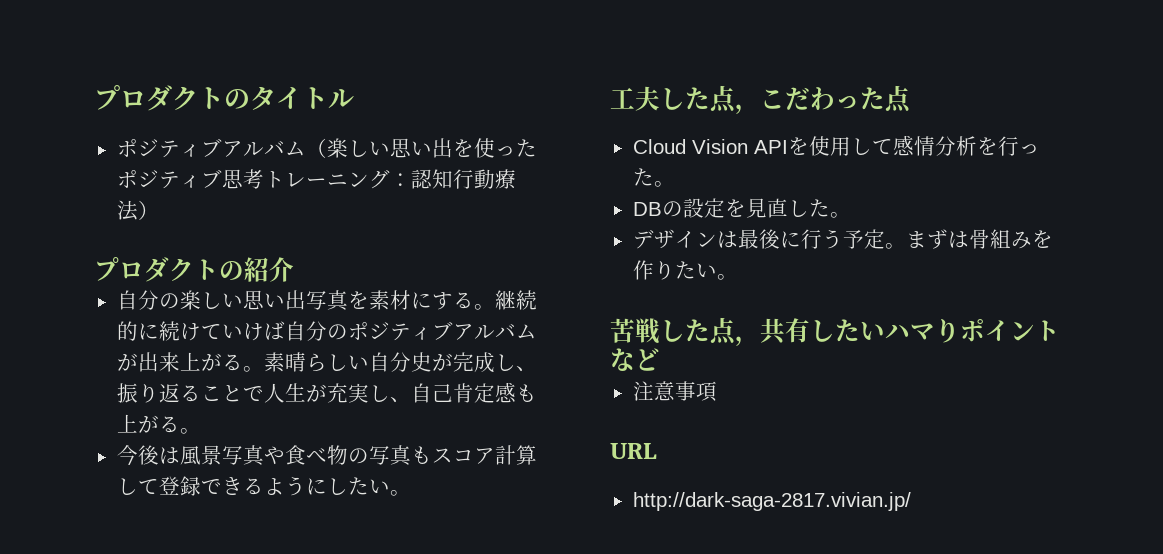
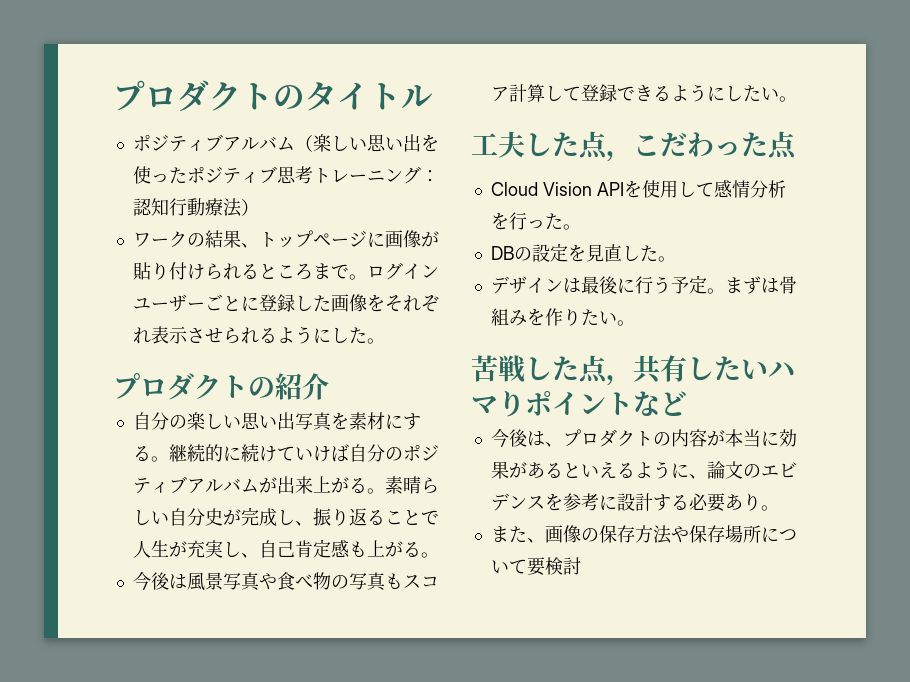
(159, 210) none -> [132,230,439,248] [132,262,439,280] [132,294,439,312] [132,326,385,344] // ワークの結果、トップページに画像が貼り付けられるところまで。ログインユーザーごとに登録した画像をそれぞれ表示させられるようにした。
[632,381,717,402] [610,443,657,459] [632,492,911,511] 注意事項 // URL // http://dark-saga-2817.vivian.jp/ -> [490,429,797,448] [490,461,797,479] [490,493,779,512] [490,525,797,544] [490,557,581,576] 今後は、プロダクトの内容が本当に効果があるといえるように、論文のエビデンスを参考に設計する必要あり。 // また、画像の保存方法や保存場所について要検討

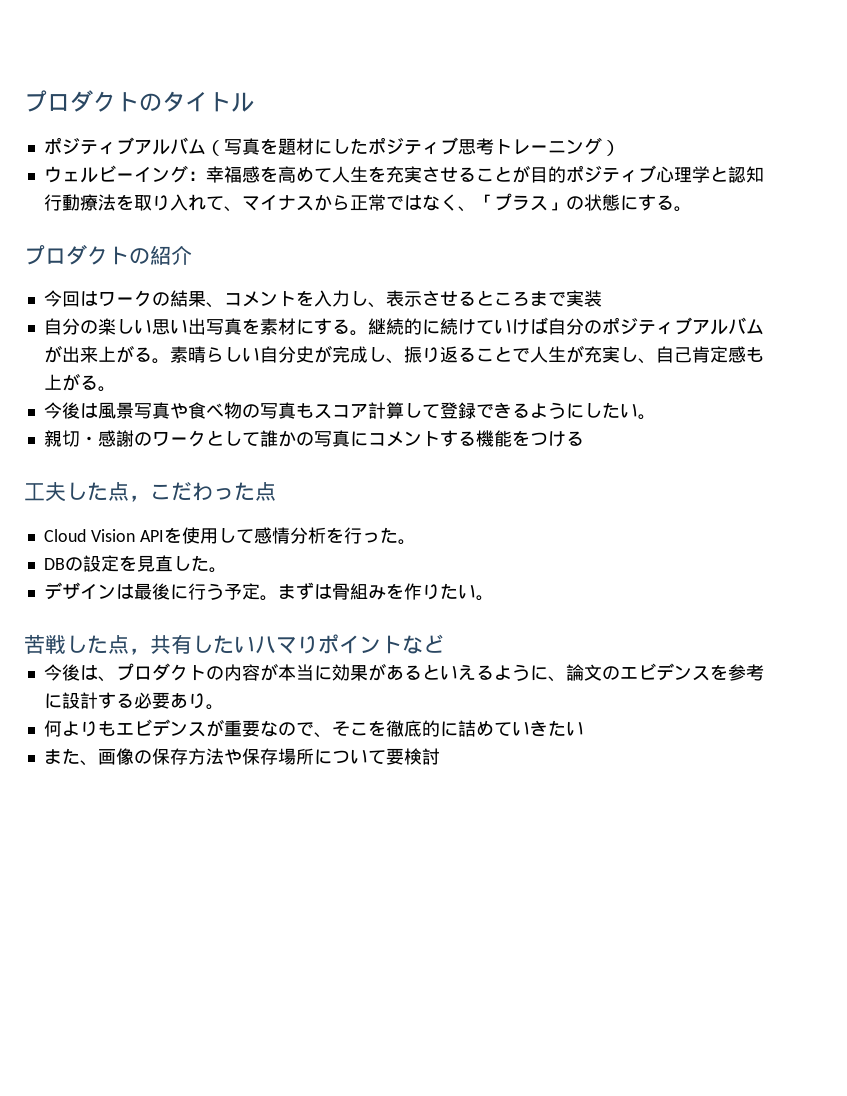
[312,134,439,152] [132,166,169,184] 楽しい思い出を使っ -> [223,138,350,155] 写真を題材にし
[420,170,439,182] [132,198,259,217] [132,230,439,248] [132,262,439,280] [132,294,439,312] [132,326,367,344] ：認知行動療法） // ワークの結果、トップページに画像が貼り付けられるところまで。ログインユーザーごとに登録した画像をそれぞれ表示させられるようにした -> [601,140,620,156] [43,165,764,183] [43,193,674,212] ） // ウェルビーイング：幸福感を高めて人生を充実させることが目的ポジティブ心理学と認知行動療法を取り入れて、マイナスから正常ではなく、「プラス」の状態にする
(329, 386) none -> [43,290,602,308] // 今回はワークの結果、コメントを入力し、表示させるところまで実装
(797, 99) none -> [43,430,584,447] // 親切・感謝のワークとして誰かの写真にコメントする機能をつける
(779, 508) none -> [43,719,584,738] // 何よりもエビデンスが重要なので、そこを徹底的に詰めていきたい

